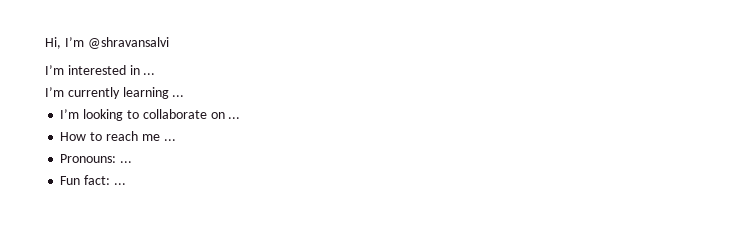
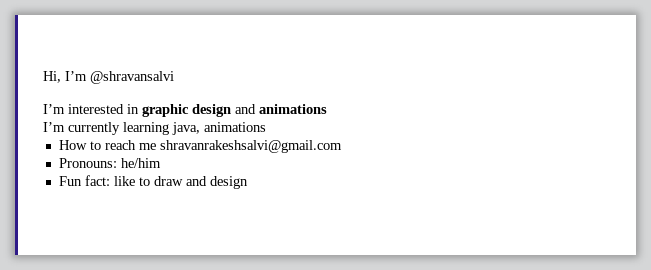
[143,73,156,75] ... -> [142,104,327,117] graphic design and animations
[172,95,185,97] [60,109,241,121] ... // I’m looking to collaborate on ... -> [172,122,266,135] java, animations
[163,139,176,141] ... -> [159,140,342,153] shravanrakeshsalvi@gmail.com
[120,161,133,163] ... -> [120,158,161,168] he/him
[113,183,126,185] ... -> [113,176,248,189] like to draw and design

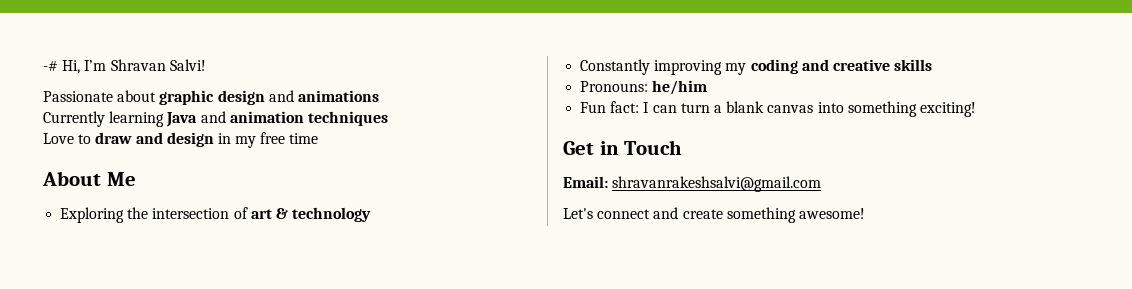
(43, 77) none -> [43,61,58,71] -#
[90,71,174,84] [43,104,139,114] @shravansalvi // I’m interested in -> [110,59,206,71] [43,90,157,102] Shravan Salvi! // Passionate about
[43,122,266,135] [58,140,342,153] [58,158,161,168] [58,175,248,189] I’m currently learning java, animations // How to reach me shravanrakeshsalvi@gmail.com // Pronouns: he/him // Fun fact: like to draw and design -> [43,111,388,127] [43,132,319,148] [42,171,136,186] [60,207,372,223] [580,59,933,75] [580,80,708,95] [580,101,976,117] [563,140,683,155] [563,176,822,192] [563,207,865,223] Currently learning Java and animation techniques // Love to draw and design in my free time // About Me // Exploring the intersection of art & technology // Constantly improving my coding and creative skills // Pronouns: he/him // Fun fact: I can turn a blank canvas into something exciting! // Get in Touch // Email: shravanrakeshsalvi@gmail.com // Let's connect and create something awesome!

